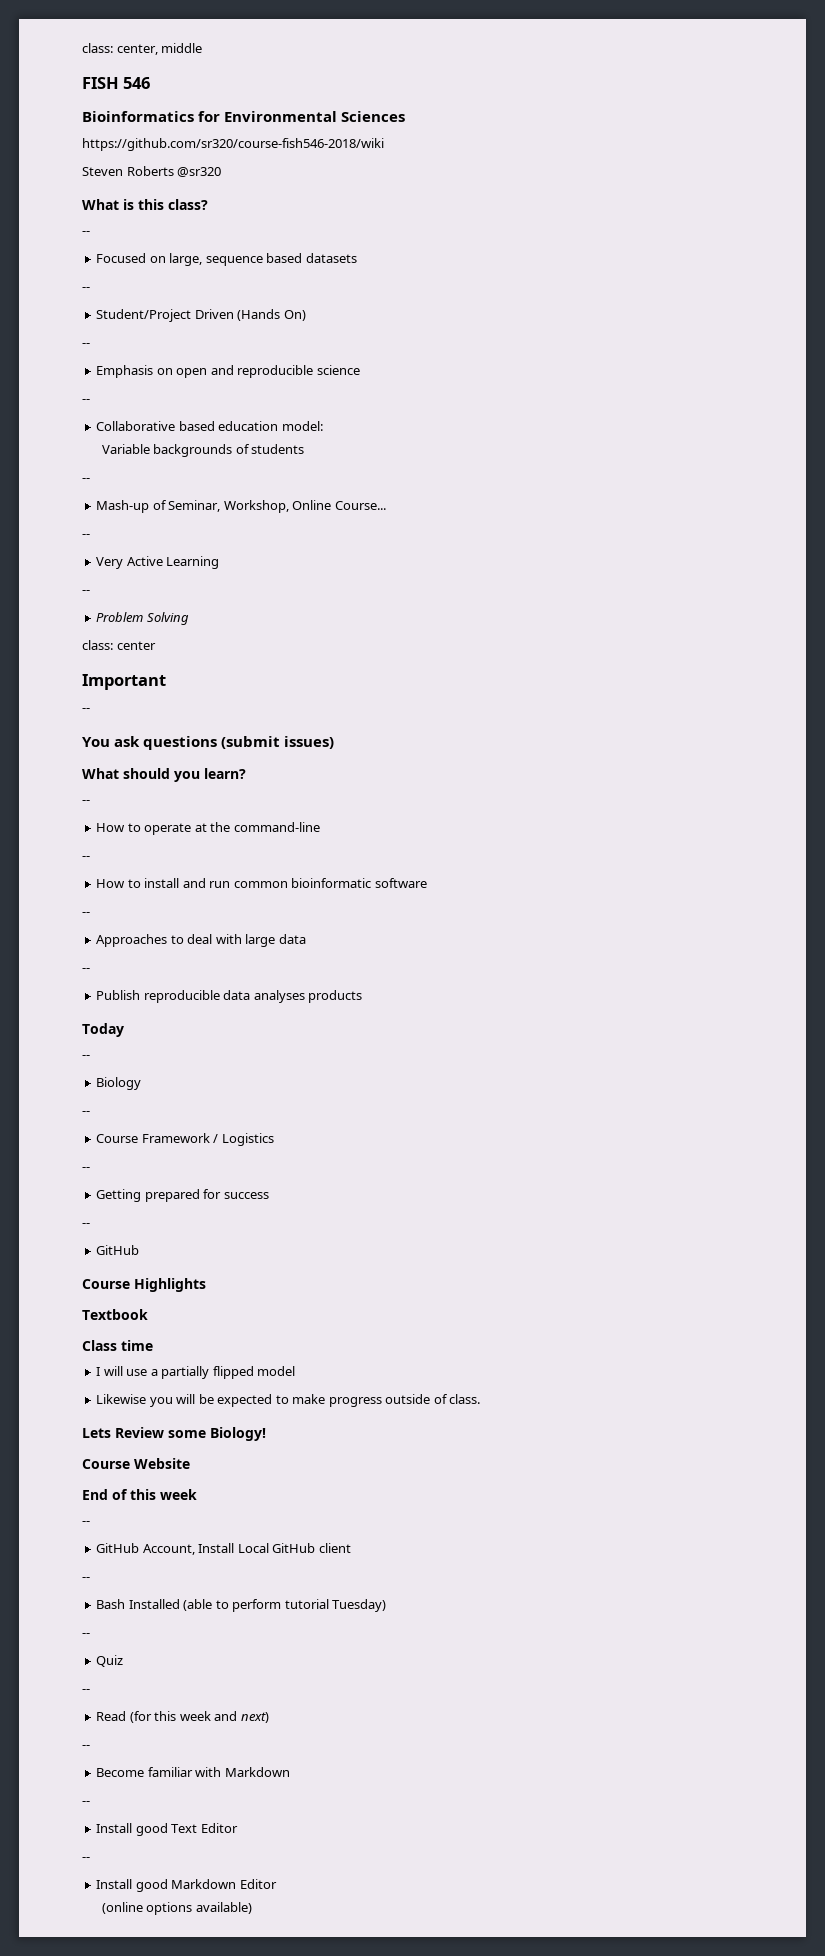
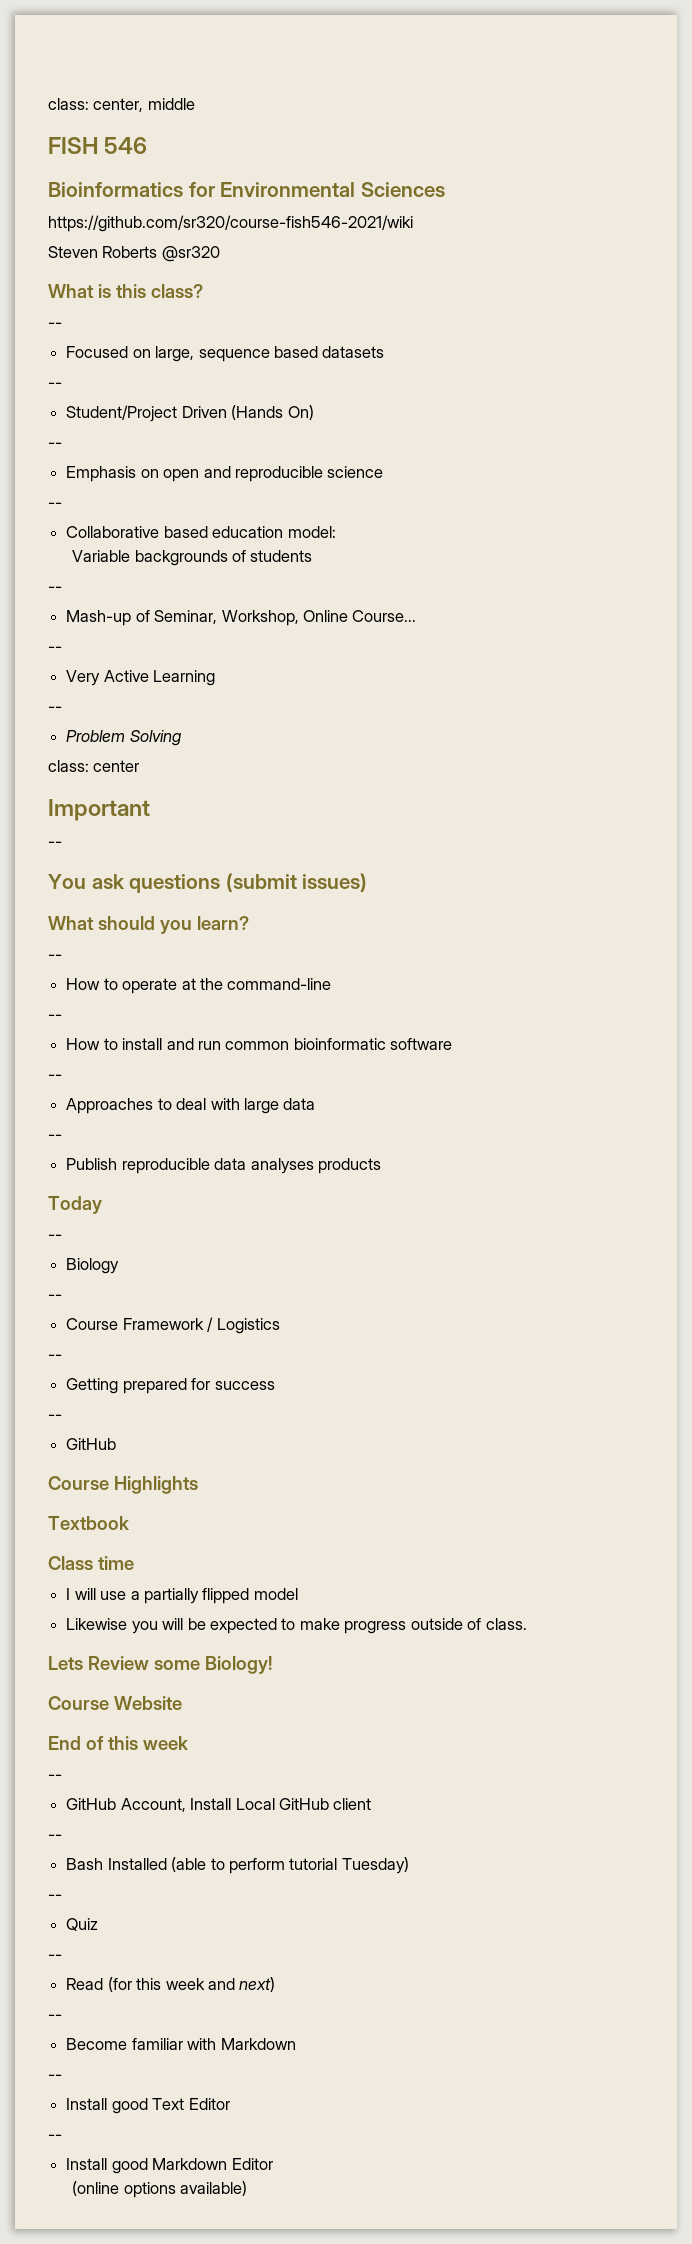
[82,138,384,151] https://github.com/sr320/course-fish546-2018/wiki -> [48,215,413,232] https://github.com/sr320/course-fish546-2021/wiki

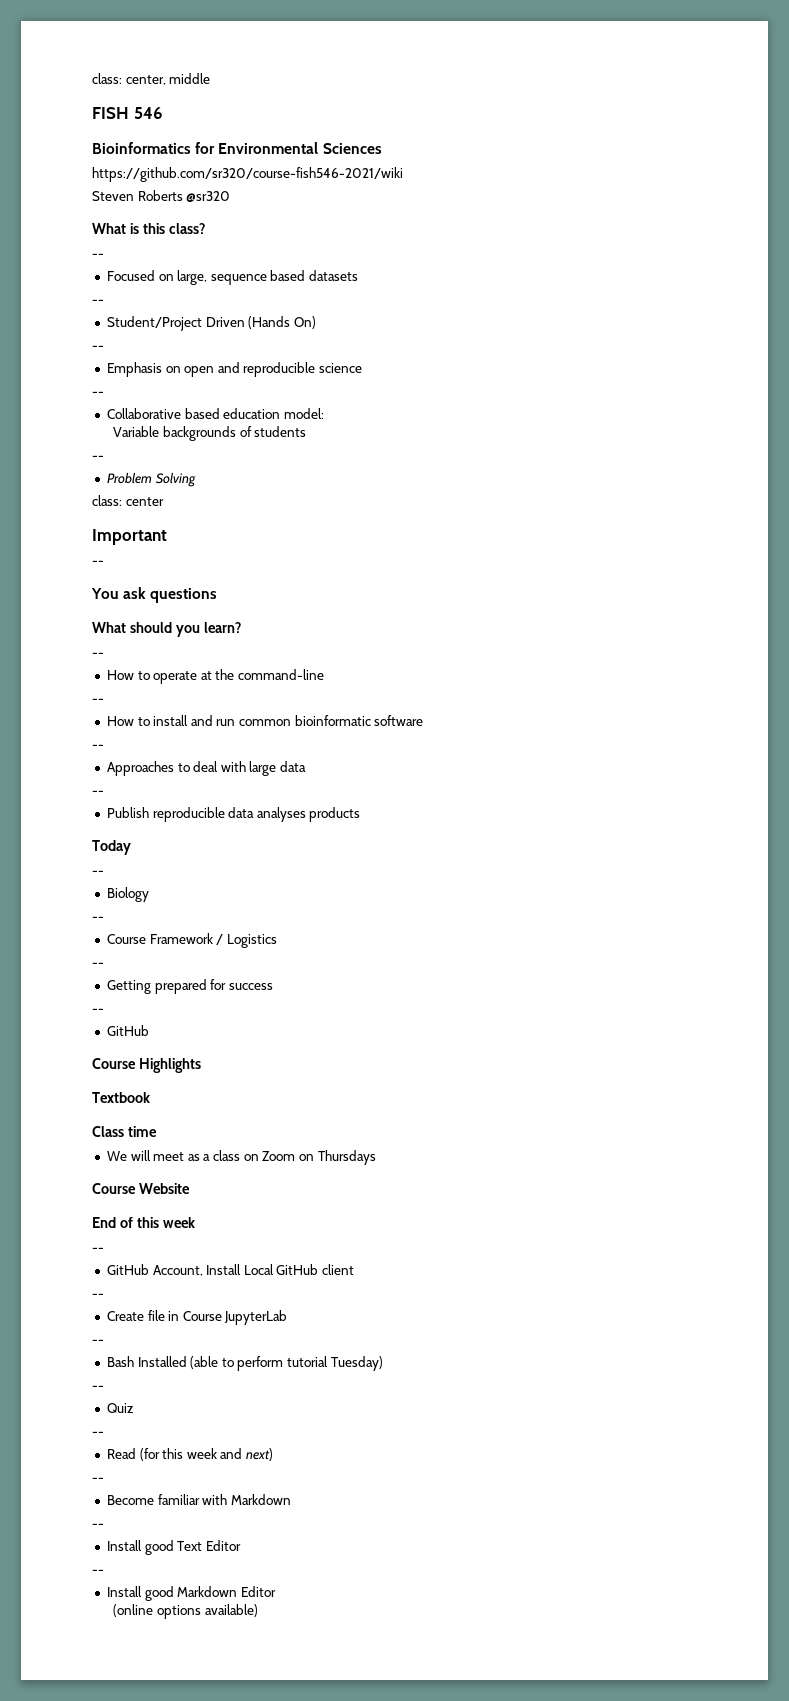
[66,610,417,626] [48,646,62,652] [66,670,216,686] [48,706,62,712] // Mash-up of Seminar, Workshop, Online Course... // -- // Very Active Learning // -- -> (104, 457) none
[225,873,368,892] (submit issues) -> (218, 595) none
[66,1588,298,1604] [66,1618,527,1634] [48,1656,272,1674] I will use a partially flipped model // Likewise you will be expected to make progress outside of class. // Lets Review some Biology! -> [106,1150,376,1165] We will meet as a class on Zoom on Thursdays
(62, 1837) none -> [106,1310,288,1325] [92,1339,104,1344] // Create file in Course JupyterLab // --

